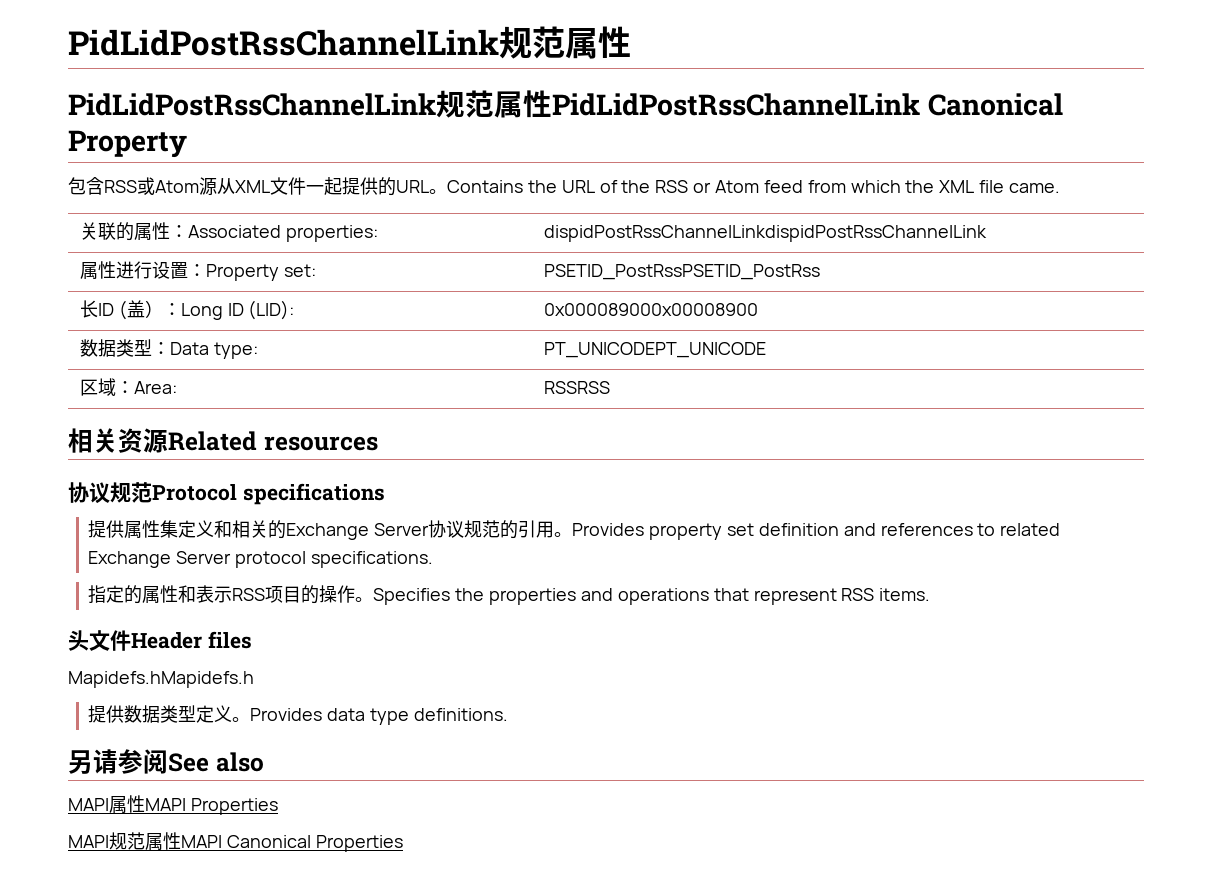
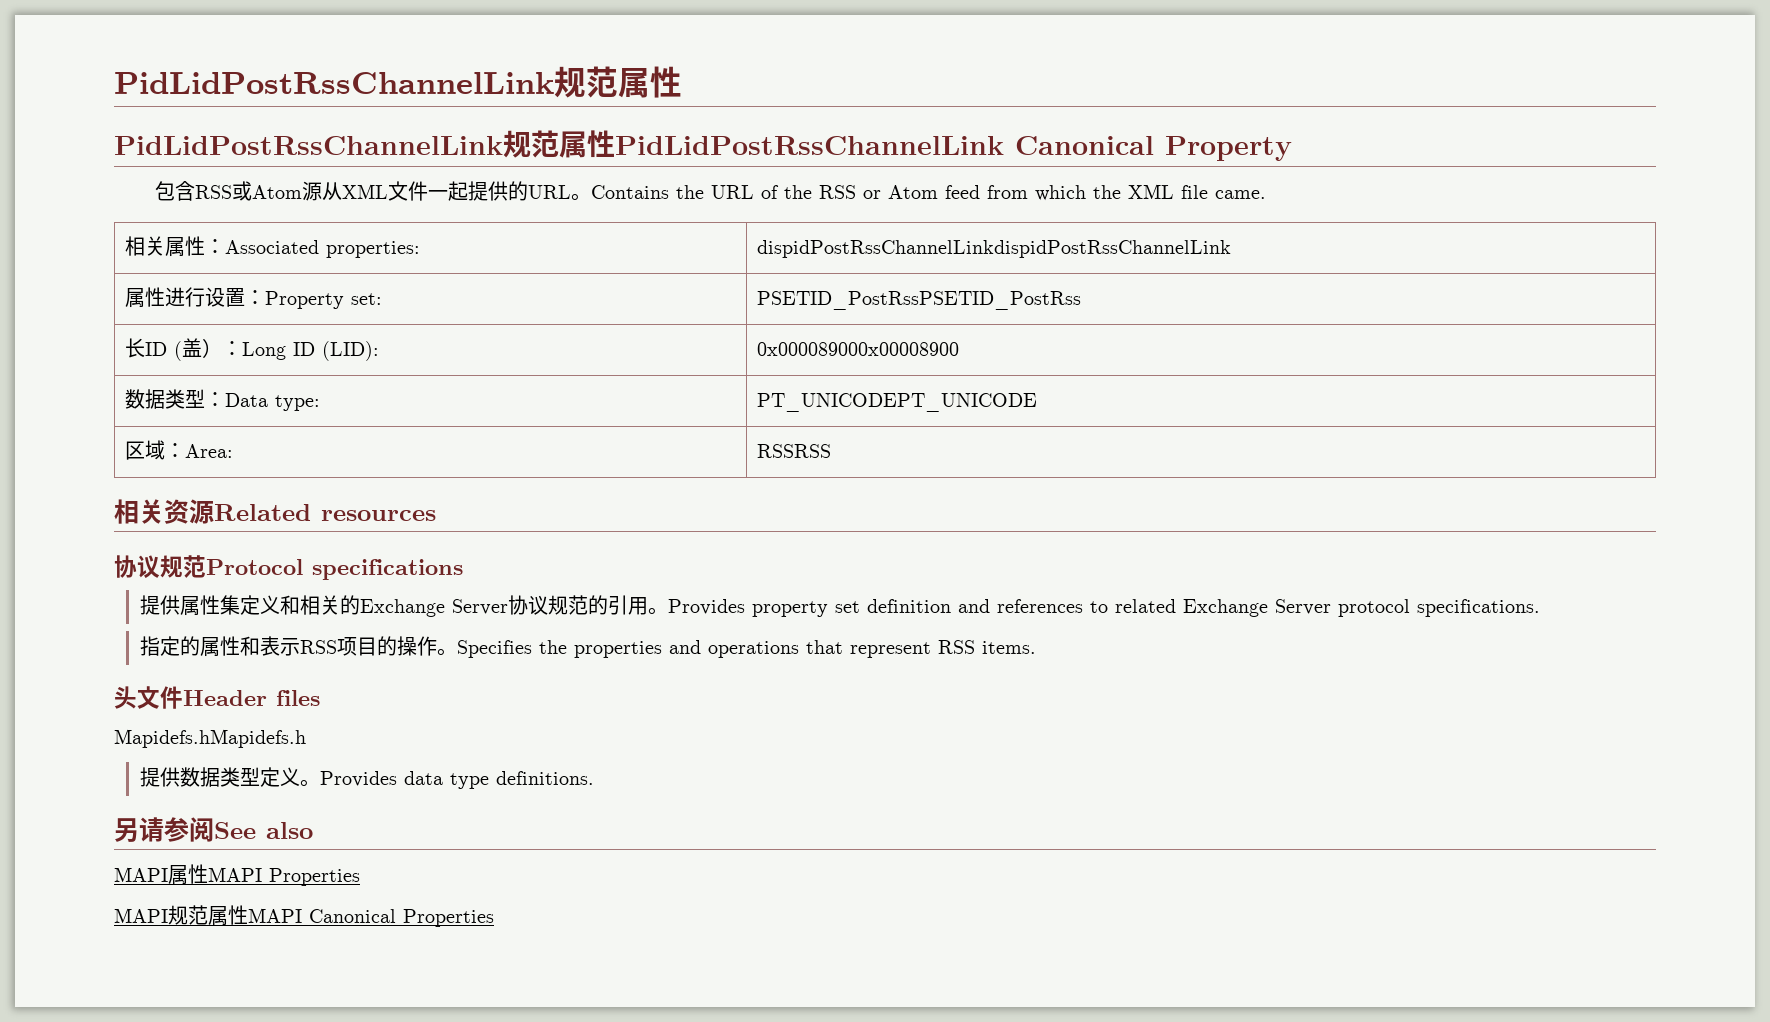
[79,222,134,241] 关联的 -> [125,236,166,256] 相关

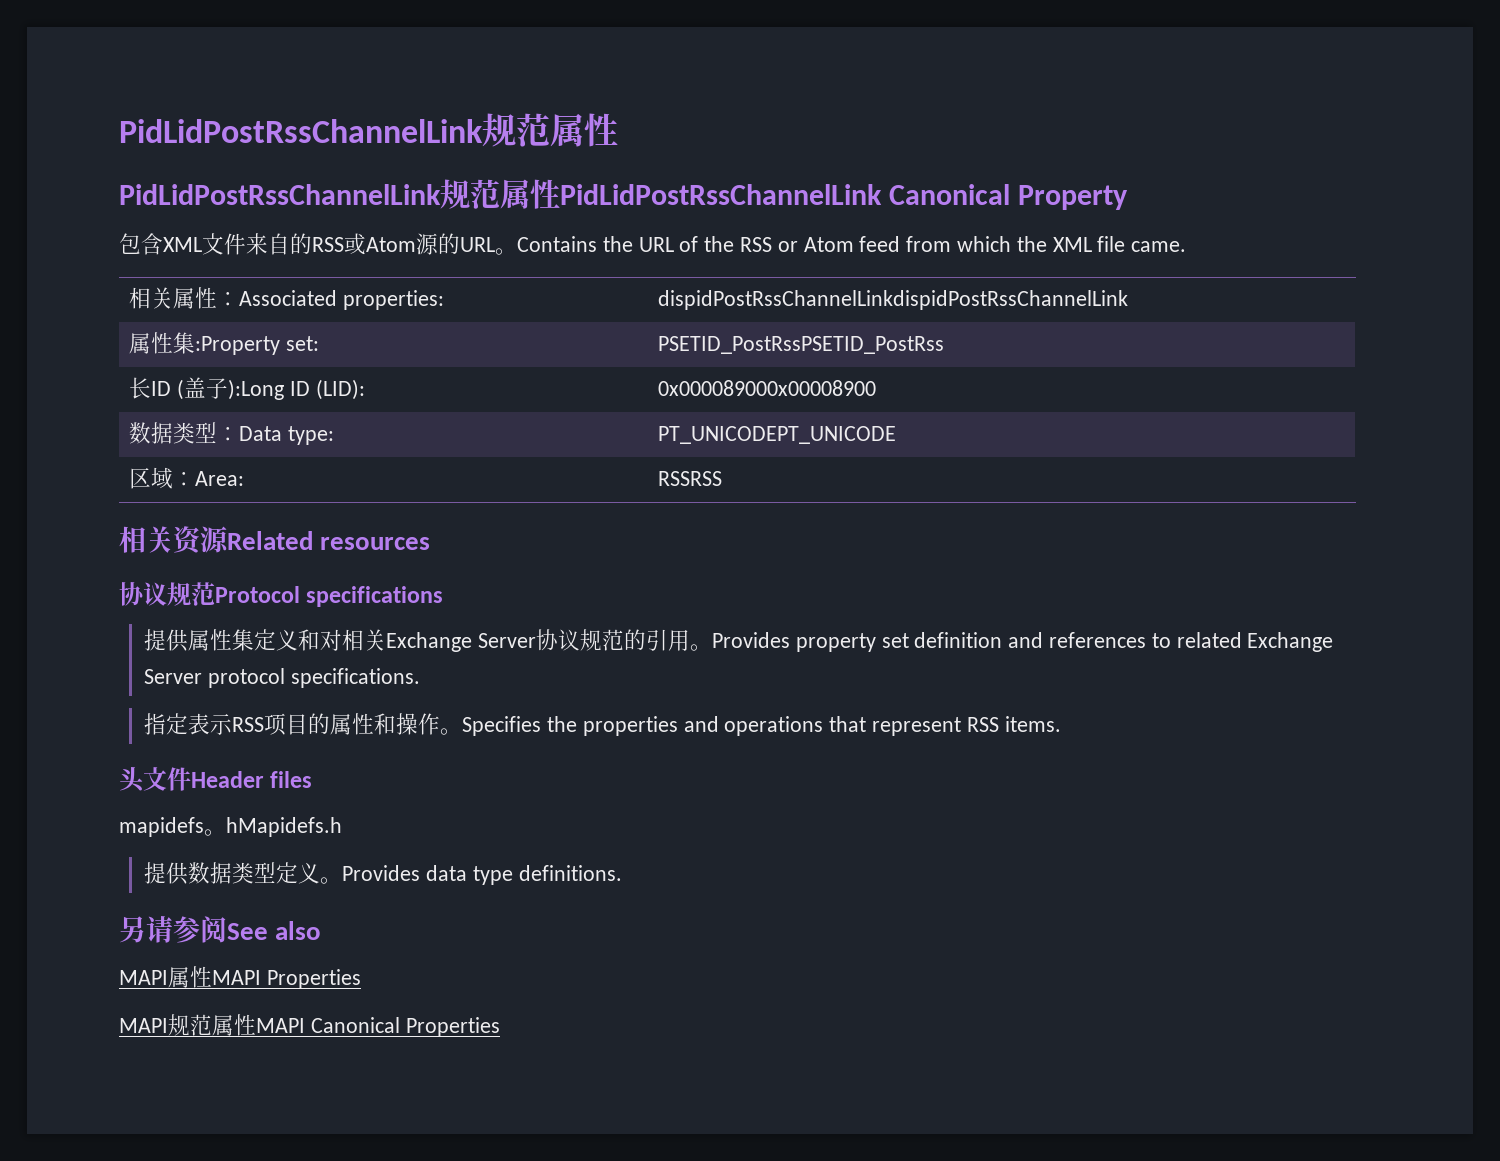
[194,181,508,201] RSS或Atom源从XML文件一起提供 -> [163,233,439,255] XML文件来自的RSS或Atom源
[165,287,345,309] 进行设置：Property -> [173,332,281,355] 集:Property
[202,338,287,360] ）：Long -> [205,378,284,400] 子):Long
[299,595,360,615] 相关的 -> [320,629,387,651] 对相关
[179,636,260,657] 的属性和 -> (189, 724) none
(397, 646) none -> [330,713,397,735] 属性和
[114,729,306,748] Mapidefs.hMapidefs.h -> [119,817,342,837] mapidefs。hMapidefs.h

